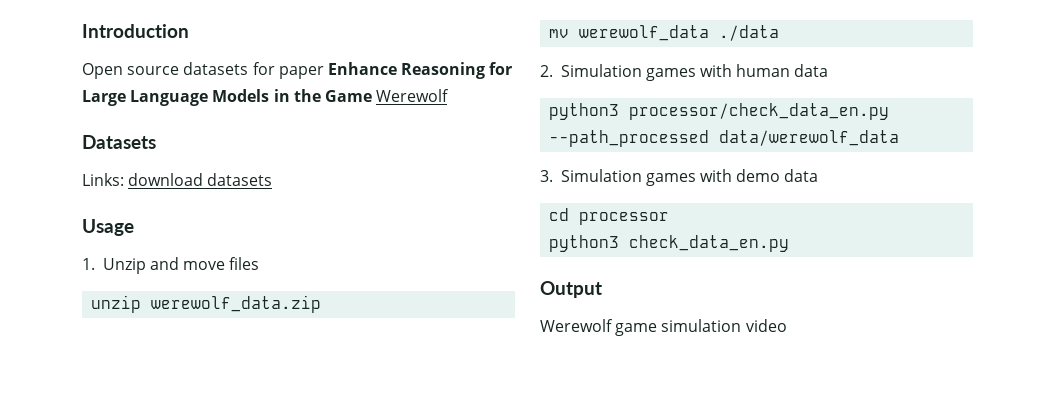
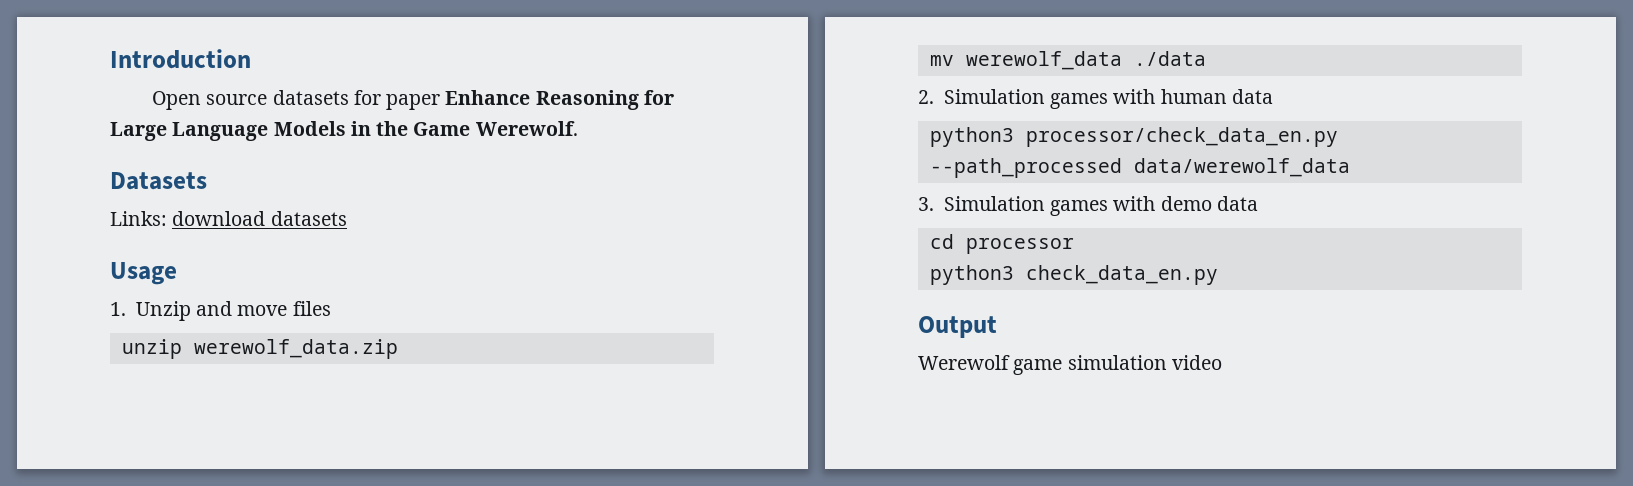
[376,89,450,102] Werewolf -> [475,121,578,136] Werewolf.

